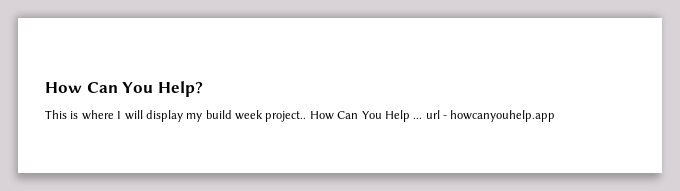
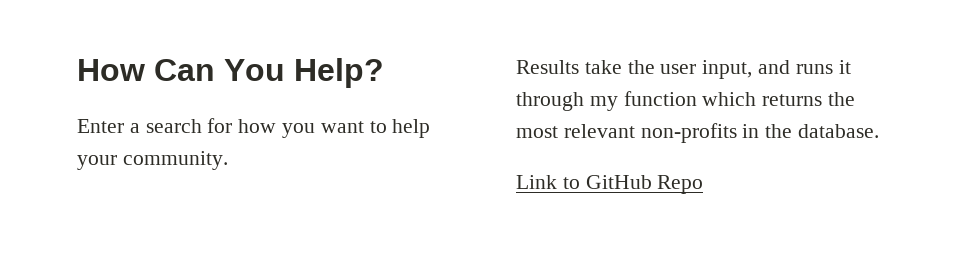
[45,110,556,122] This is where I will display my build week project.. How Can You Help ... url - howcanyouhelp.app -> [77,118,431,138] [77,151,228,170] [516,60,851,79] [516,91,856,111] [516,123,880,143] [516,175,704,194] Enter a search for how you want to help your community. // Results take the user input, and runs it through my function which returns the most relevant non-profits in the database. // Link to GitHub Repo

